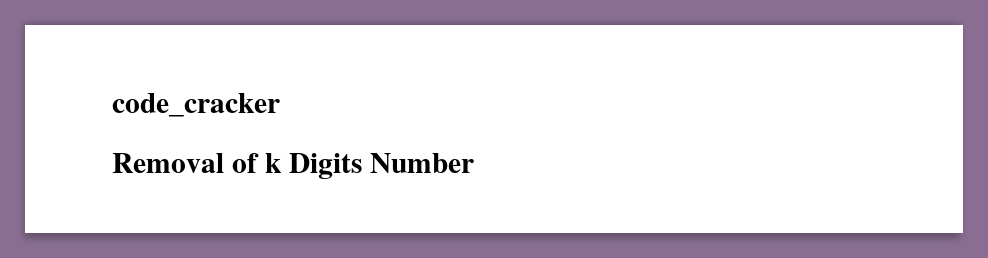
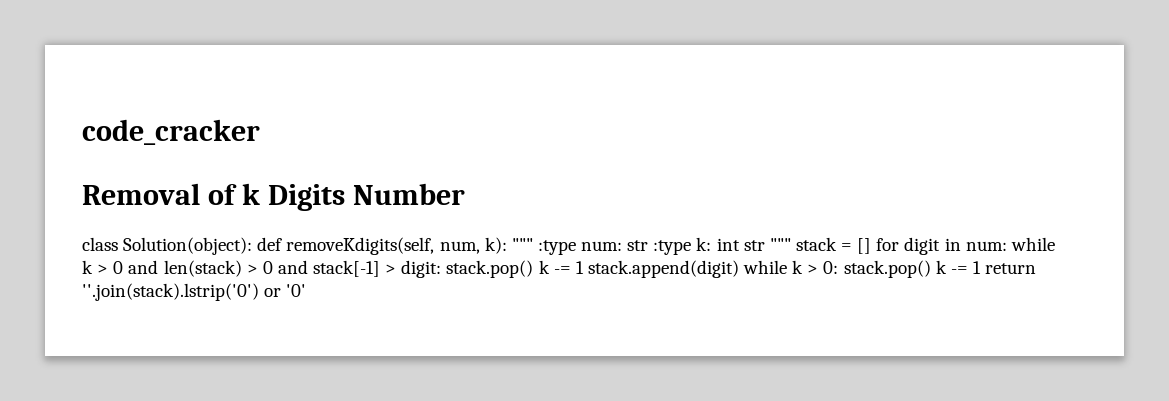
(474, 163) none -> [82,237,1055,255] [82,260,1037,278] [82,283,307,301] // class Solution(object): def removeKdigits(self, num, k): """ :type num: str :type k: int str """ stack = [] for digit in num: while k > 0 and len(stack) > 0 and stack[-1] > digit: stack.pop() k -= 1 stack.append(digit) while k > 0: stack.pop() k -= 1 return ''.join(stack).lstrip('0') or '0'

